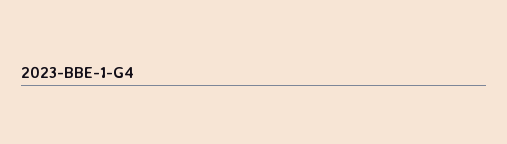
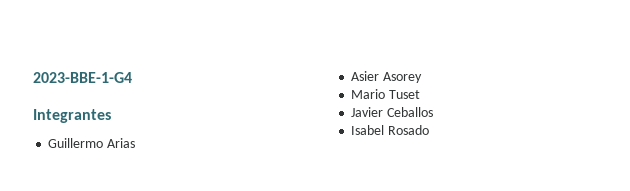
(134, 72) none -> [33,109,111,123] [48,138,136,148] [351,71,423,83] [351,89,421,99] [351,107,434,117] [351,125,430,135] // Integrantes // Guillermo Arias // Asier Asorey // Mario Tuset // Javier Ceballos // Isabel Rosado

